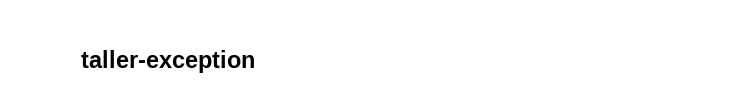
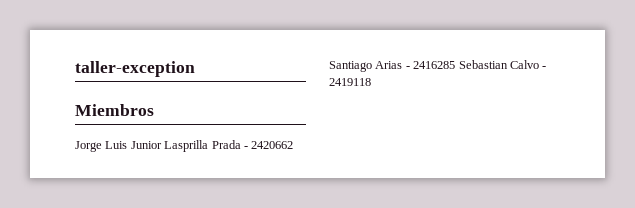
(255, 61) none -> [75,104,154,116] [75,140,294,152] [329,60,547,72] [329,78,371,86] // Miembros // Jorge Luis Junior Lasprilla Prada - 2420662 Santiago Arias - 2416285 Sebastian Calvo - 2419118

